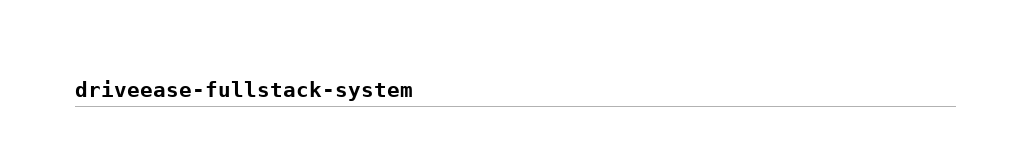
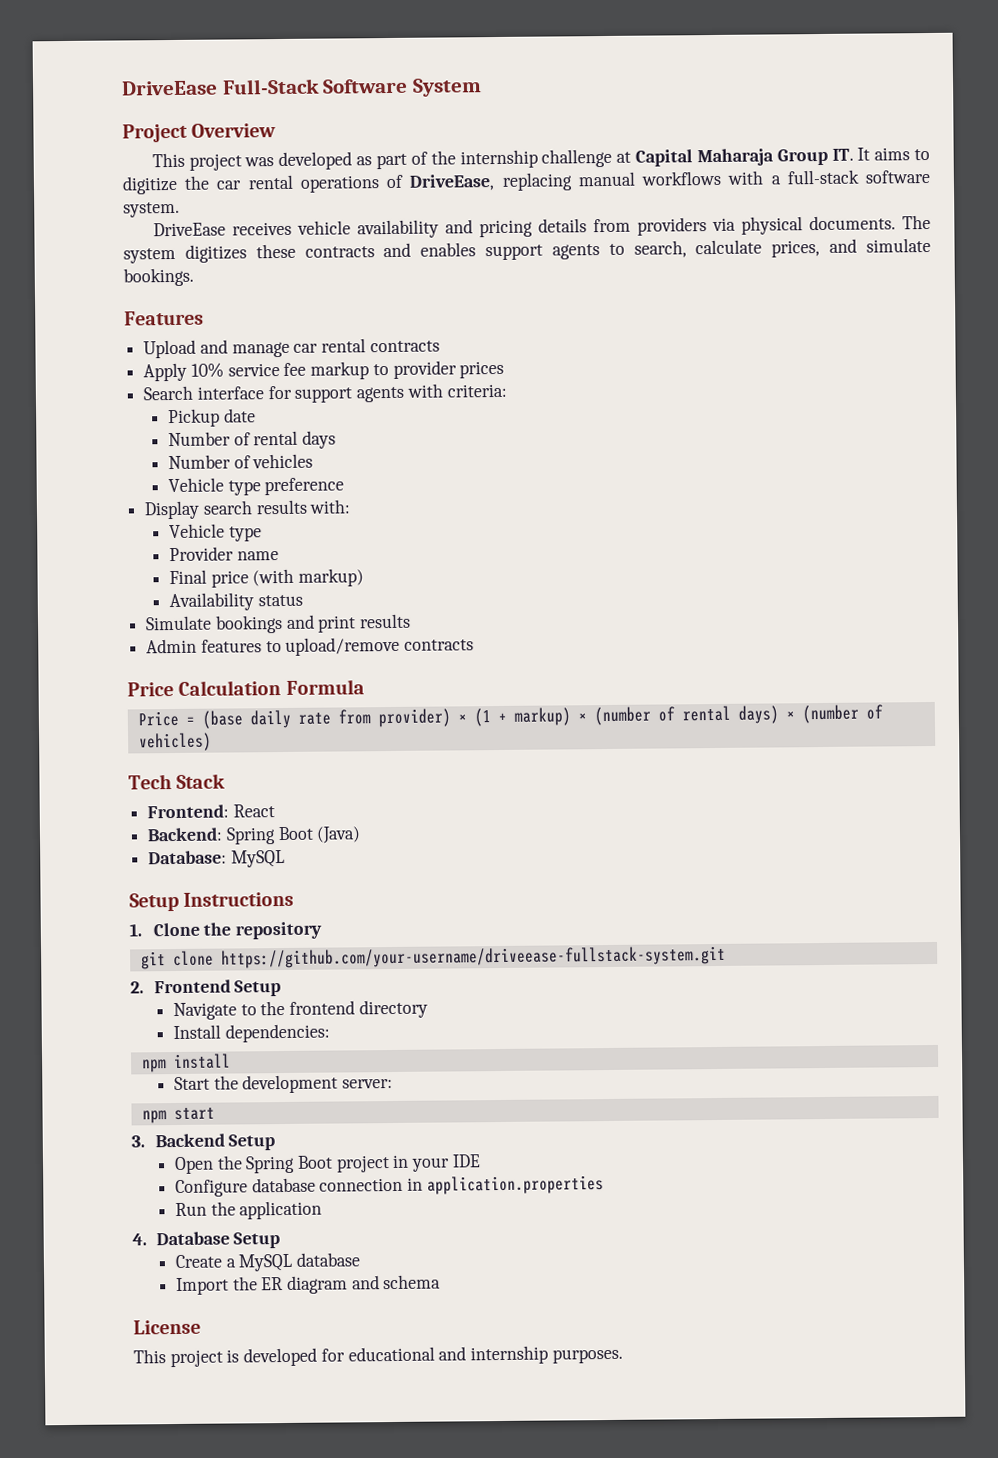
[75,80,413,101] driveease-fullstack-system -> [121,78,482,97] [122,123,277,143] [151,147,931,171] [122,169,931,195] [123,201,180,218] [152,214,932,239] [123,237,931,264] [123,267,194,287] [124,310,204,326] [143,338,440,359] [143,360,505,382] [143,383,507,403] [167,408,256,428] [167,430,337,449] [167,453,314,470] [167,477,345,496] [144,499,351,520] [168,523,262,542] [168,546,279,562] [168,568,365,588] [168,592,303,612] [145,613,412,634] [146,636,475,656] [127,679,365,697] [137,704,883,729] [138,732,212,752] [128,773,226,790] [147,804,275,819] [147,826,362,845] [148,849,285,868] [129,891,295,912] [129,921,323,940] [140,945,726,970] [130,979,282,997] [172,999,428,1021] [172,1023,330,1043] [141,1053,231,1073] [173,1074,394,1094] [141,1107,215,1124] [131,1133,276,1151] [173,1154,481,1175] [174,1175,604,1198] [174,1200,323,1220] [132,1231,281,1249] [174,1252,361,1272] [175,1274,442,1296] [133,1319,201,1335] [133,1345,623,1368] DriveEase Full-Stack Software System // Project Overview // This project was developed as part of the internship challenge at Capital Maharaja Group IT. It aims to digitize the car rental operations of DriveEase, replacing manual workflows with a full-stack software system. // DriveEase receives vehicle availability and pricing details from providers via physical documents. The system digitizes these contracts and enables support agents to search, calculate prices, and simulate bookings. // Features // Upload and manage car rental contracts // Apply 10% service fee markup to provider prices // Search interface for support agents with criteria: // Pickup date // Number of rental days // Number of vehicles // Vehicle type preference // Display search results with: // Vehicle type // Provider name // Final price (with markup) // Availability status // Simulate bookings and print results // Admin features to upload/remove contracts // Price Calculation Formula // Price = (base daily rate from provider) × (1 + markup) × (number of rental days) × (number of vehicles) // Tech Stack // Frontend: React // Backend: Spring Boot (Java) // Database: MySQL // Setup Instructions // 1. Clone the repository // git clone https://github.com/your-username/driveease-fullstack-system.git // 2. Frontend Setup // Navigate to the frontend directory // Install dependencies: // npm install // Start the development server: // npm start // 3. Backend Setup // Open the Spring Boot project in your IDE // Configure database connection in application.properties // Run the application // 4. Database Setup // Create a MySQL database // Import the ER diagram and schema // License // This project is developed for educational and internship purposes.

